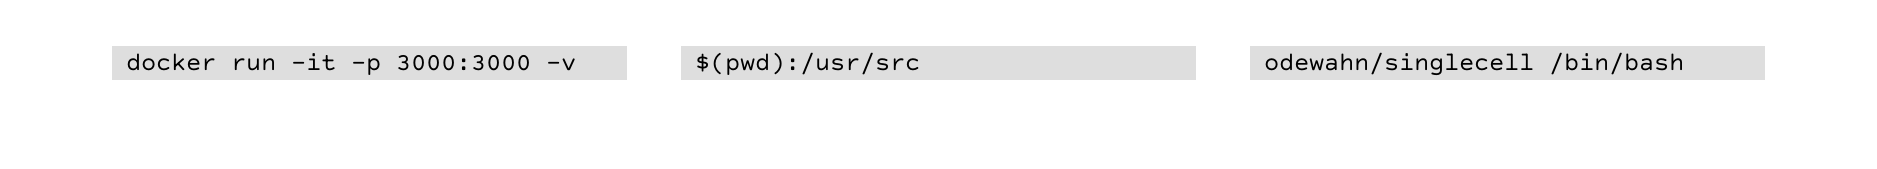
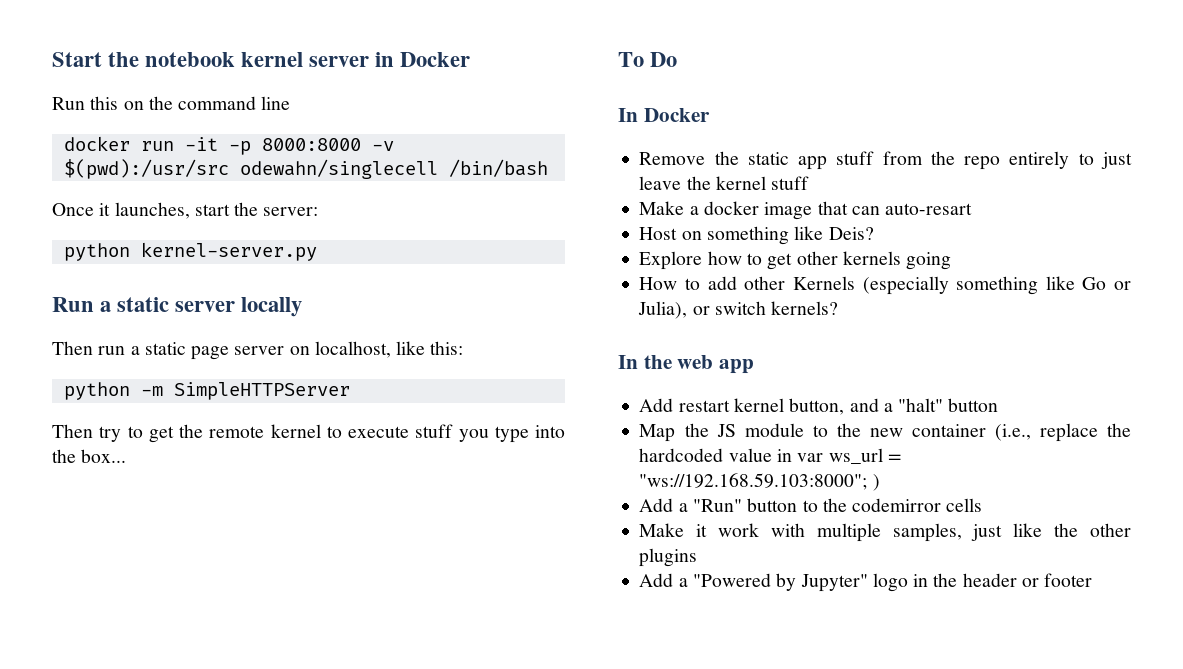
(125, 62) none -> [52,52,471,67] [52,96,291,110] Start the notebook kernel server in Docker // Run this on the command line //
[395,54,531,71] 3000:3000 -> [261,138,361,151] 8000:8000
(1684, 63) none -> [52,202,319,219] [63,242,317,261] [52,297,303,317] [52,341,464,360] [63,382,350,400] [52,424,565,443] [52,449,127,463] [618,52,678,67] [618,108,710,122] [639,151,1132,170] [639,176,810,190] [639,201,973,220] [639,226,874,245] [639,251,952,270] [639,276,1131,295] [638,301,839,319] [618,355,755,374] [639,398,999,415] [639,423,1131,442] [639,448,901,464] [639,473,880,491] [639,498,983,512] [639,523,1131,542] [639,548,698,567] [639,573,1093,592] // Once it launches, start the server: // python kernel-server.py // Run a static server locally // Then run a static page server on localhost, like this: // python -m SimpleHTTPServer // Then try to get the remote kernel to execute stuff you type into the box... // To Do // In Docker // Remove the static app stuff from the repo entirely to just leave the kernel stuff // Make a docker image that can auto-resart // Host on something like Deis? // Explore how to get other kernels going // How to add other Kernels (especially something like Go or Julia), or switch kernels? // In the web app // Add restart kernel button, and a "halt" button // Map the JS module to the new container (i.e., replace the hardcoded value in var ws_url = "ws://192.168.59.103:8000"; ) // Add a "Run" button to the codemirror cells // Make it work with multiple samples, just like the other plugins // Add a "Powered by Jupyter" logo in the header or footer

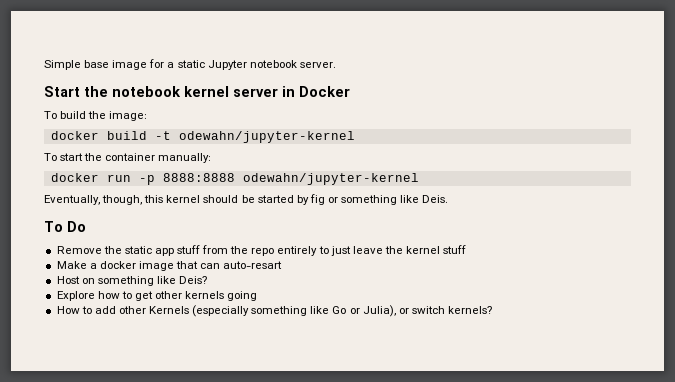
(52, 59) none -> [44,59,336,70] Simple base image for a static Jupyter notebook server. //
[52,96,291,110] [63,136,394,155] [63,159,548,179] [52,202,319,219] [63,242,317,261] [52,297,303,317] [52,341,464,360] [63,382,350,400] [52,424,565,443] [52,449,127,463] Run this on the command line // docker run -it -p 8000:8000 -v $(pwd):/usr/src odewahn/singlecell /bin/bash // Once it launches, start the server: // python kernel-server.py // Run a static server locally // Then run a static page server on localhost, like this: // python -m SimpleHTTPServer // Then try to get the remote kernel to execute stuff you type into the box... -> [44,111,148,121] [50,131,355,143] [44,153,212,163] [50,173,419,185] [44,194,449,205] To build the image: // docker build -t odewahn/jupyter-kernel // To start the container manually: // docker run -p 8888:8888 odewahn/jupyter-kernel // Eventually, though, this kernel should be started by fig or something like Deis.
[618,108,710,122] // In Docker -> (86, 226) none
[618,355,755,374] [639,398,999,415] [639,423,1131,442] [639,448,901,464] [639,473,880,491] [639,498,983,512] [639,523,1131,542] [639,548,698,567] [639,573,1093,592] // In the web app // Add restart kernel button, and a "halt" button // Map the JS module to the new container (i.e., replace the hardcoded value in var ws_url = "ws://192.168.59.103:8000"; ) // Add a "Run" button to the codemirror cells // Make it work with multiple samples, just like the other plugins // Add a "Powered by Jupyter" logo in the header or footer -> (493, 310) none

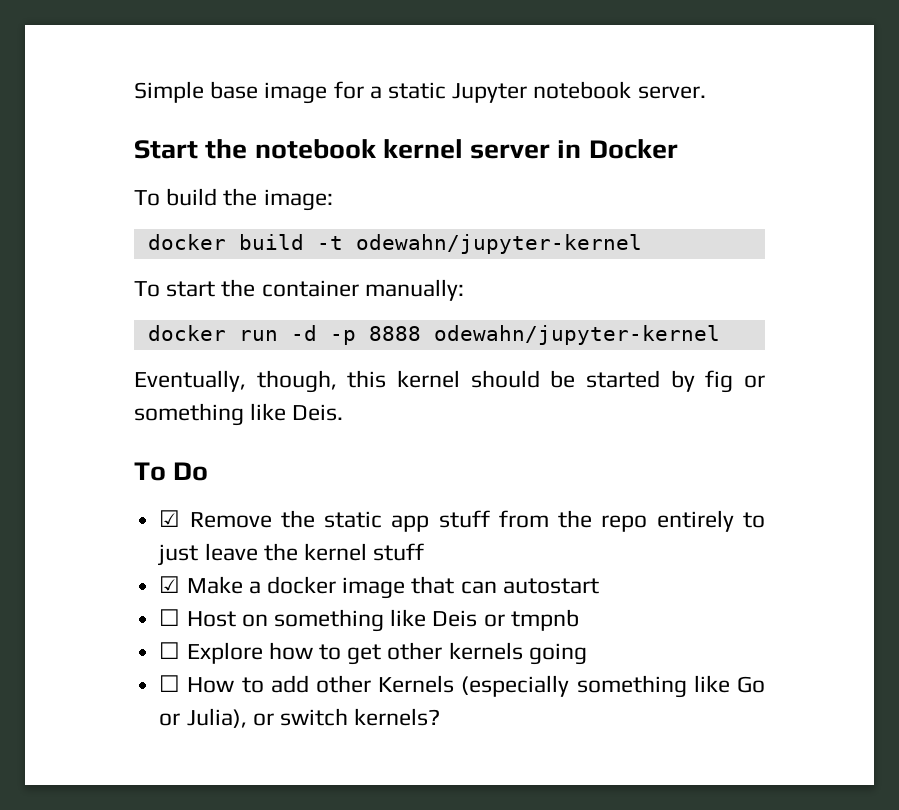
[138,173,235,185] -p 8888:8888 -> [290,325,421,345] -d -p 8888
(86, 226) none -> [159,510,181,527] ☑
(467, 249) none -> [159,576,181,593] ☑
[223,261,283,269] auto-resart // -> [502,578,599,594] [159,609,181,626] autostart // ☐
[179,276,208,284] Deis? // -> [432,609,579,631] [159,642,181,659] Deis or tmpnb // ☐
(258, 296) none -> [159,675,181,692] ☐

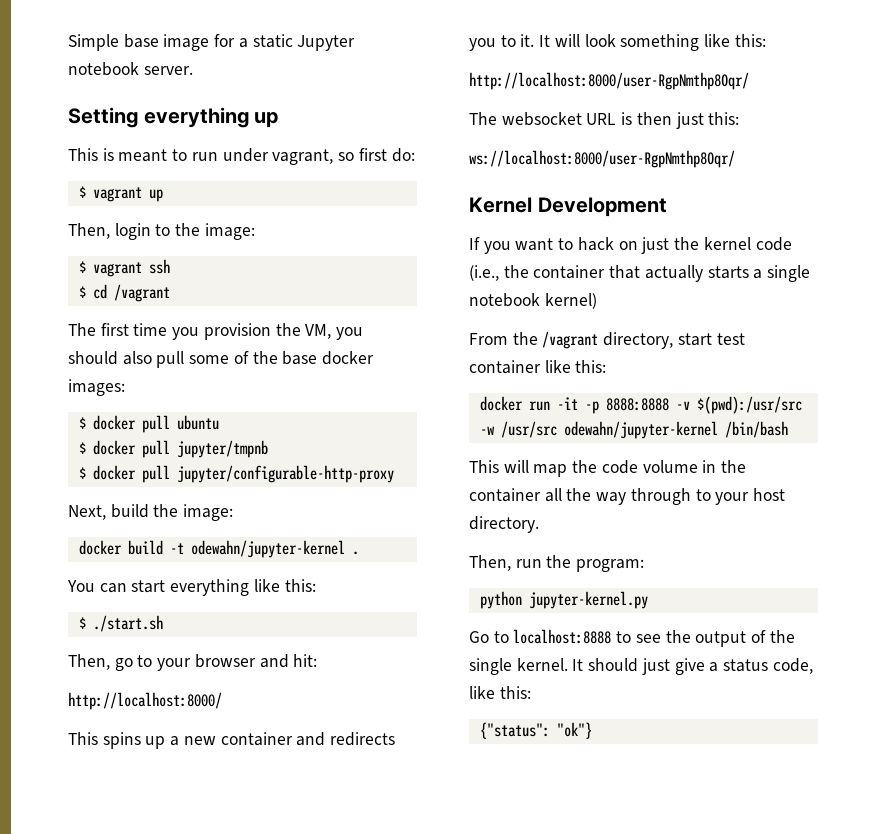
[134,139,678,159] [134,190,160,206] Start the notebook kernel server in Docker // To -> [68,107,279,128] [68,148,415,165] [78,186,163,202] [68,223,255,240] [78,259,170,277] [78,284,170,302] [68,323,364,340] [68,351,375,368] [68,379,125,396] [78,415,219,433] [78,440,268,458] [78,465,394,483] [68,505,106,520] Setting everything up // This is meant to run under vagrant, so first do: // $ vagrant up // Then, login to the image: // $ vagrant ssh // $ cd /vagrant // The first time you provision the VM, you should also pull some of the base docker images: // $ docker pull ubuntu // $ docker pull jupyter/tmpnb // $ docker pull jupyter/configurable-http-proxy // Next,
[134,279,464,301] [147,325,720,345] [134,370,765,393] [134,403,344,426] [134,462,209,481] [159,510,765,532] [158,543,425,566] [159,576,599,599] [159,609,579,632] [159,642,587,665] [159,675,765,698] [159,708,441,728] // To start the container manually: // docker run -d -p 8888 odewahn/jupyter-kernel // Eventually, though, this kernel should be started by fig or something like Deis. // To Do // ☑ Remove the static app stuff from the repo entirely to just leave the kernel stuff // ☑ Make a docker image that can autostart // ☐ Host on something like Deis or tmpnb // ☐ Explore how to get other kernels going // ☐ How to add other Kernels (especially something like Go or Julia), or switch kernels? -> [351,551,359,555] [67,579,316,596] [78,615,163,632] [68,654,318,671] [68,692,222,710] [68,732,396,749] [469,34,766,51] [469,72,749,90] [469,112,740,129] [469,150,735,168] [469,197,667,217] [469,237,792,254] [469,265,811,282] [469,293,597,309] [469,331,745,349] [469,360,607,374] [479,396,802,414] [479,421,788,439] [469,460,747,477] [469,488,786,505] [469,516,539,533] [469,555,645,572] [479,591,648,609] [469,629,795,647] [469,658,813,675] [469,686,531,699] [479,722,592,739] . // You can start everything like this: // $ ./start.sh // Then, go to your browser and hit: // http://localhost:8000/ // This spins up a new container and redirects you to it. It will look something like this: // http://localhost:8000/user-RgpNmthp8Oqr/ // The websocket URL is then just this: // ws://localhost:8000/user-RgpNmthp8Oqr/ // Kernel Development // If you want to hack on just the kernel code (i.e., the container that actually starts a single notebook kernel) // From the /vagrant directory, start test container like this: // docker run -it -p 8888:8888 -v $(pwd):/usr/src -w /usr/src odewahn/jupyter-kernel /bin/bash // This will map the code volume in the container all the way through to your host directory. // Then, run the program: // python jupyter-kernel.py // Go to localhost:8888 to see the output of the single kernel. It should just give a status code, like this: // {"status": "ok"}

